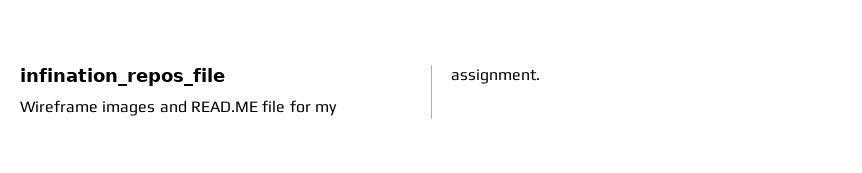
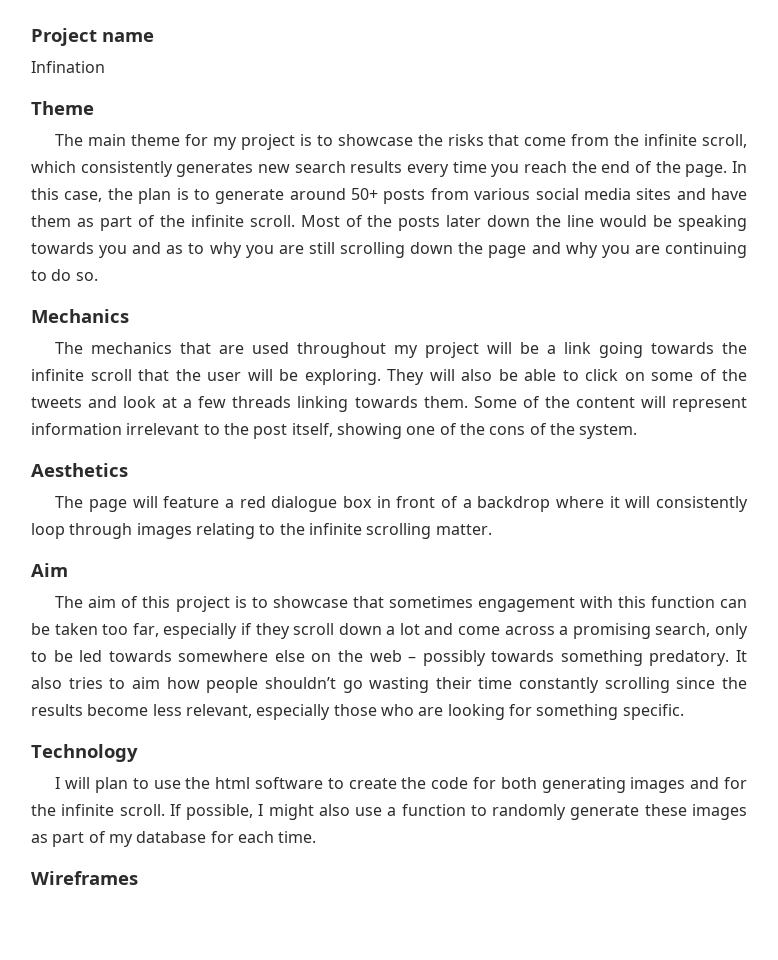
[20,68,225,86] [20,100,337,116] [451,69,540,84] infination_repos_file // Wireframe images and READ.ME file for my assignment. -> [31,28,154,46] [31,61,105,73] [31,101,94,115] [55,134,747,150] [31,161,747,177] [31,188,747,204] [31,215,748,231] [31,242,748,258] [31,269,98,281] [31,309,129,323] [55,342,747,358] [31,369,747,385] [31,396,748,412] [31,423,638,439] [31,463,128,477] [55,496,748,512] [31,523,492,539] [31,563,68,577] [55,596,747,612] [31,623,748,639] [31,650,747,666] [31,677,747,693] [31,704,684,720] [31,744,138,762] [55,777,747,793] [31,804,747,820] [31,831,317,847] [31,871,138,885] Project name // Infination // Theme // The main theme for my project is to showcase the risks that come from the infinite scroll, which consistently generates new search results every time you reach the end of the page. In this case, the plan is to generate around 50+ posts from various social media sites and have them as part of the infinite scroll. Most of the posts later down the line would be speaking towards you and as to why you are still scrolling down the page and why you are continuing to do so. // Mechanics // The mechanics that are used throughout my project will be a link going towards the infinite scroll that the user will be exploring. They will also be able to click on some of the tweets and look at a few threads linking towards them. Some of the content will represent information irrelevant to the post itself, showing one of the cons of the system. // Aesthetics // The page will feature a red dialogue box in front of a backdrop where it will consistently loop through images relating to the infinite scrolling matter. // Aim // The aim of this project is to showcase that sometimes engagement with this function can be taken too far, especially if they scroll down a lot and come across a promising search, only to be led towards somewhere else on the web – possibly towards something predatory. It also tries to aim how people shouldn’t go wasting their time constantly scrolling since the results become less relevant, especially those who are looking for something specific. // Technology // I will plan to use the html software to create the code for both generating images and for the infinite scroll. If possible, I might also use a function to randomly generate these images as part of my database for each time. // Wireframes

